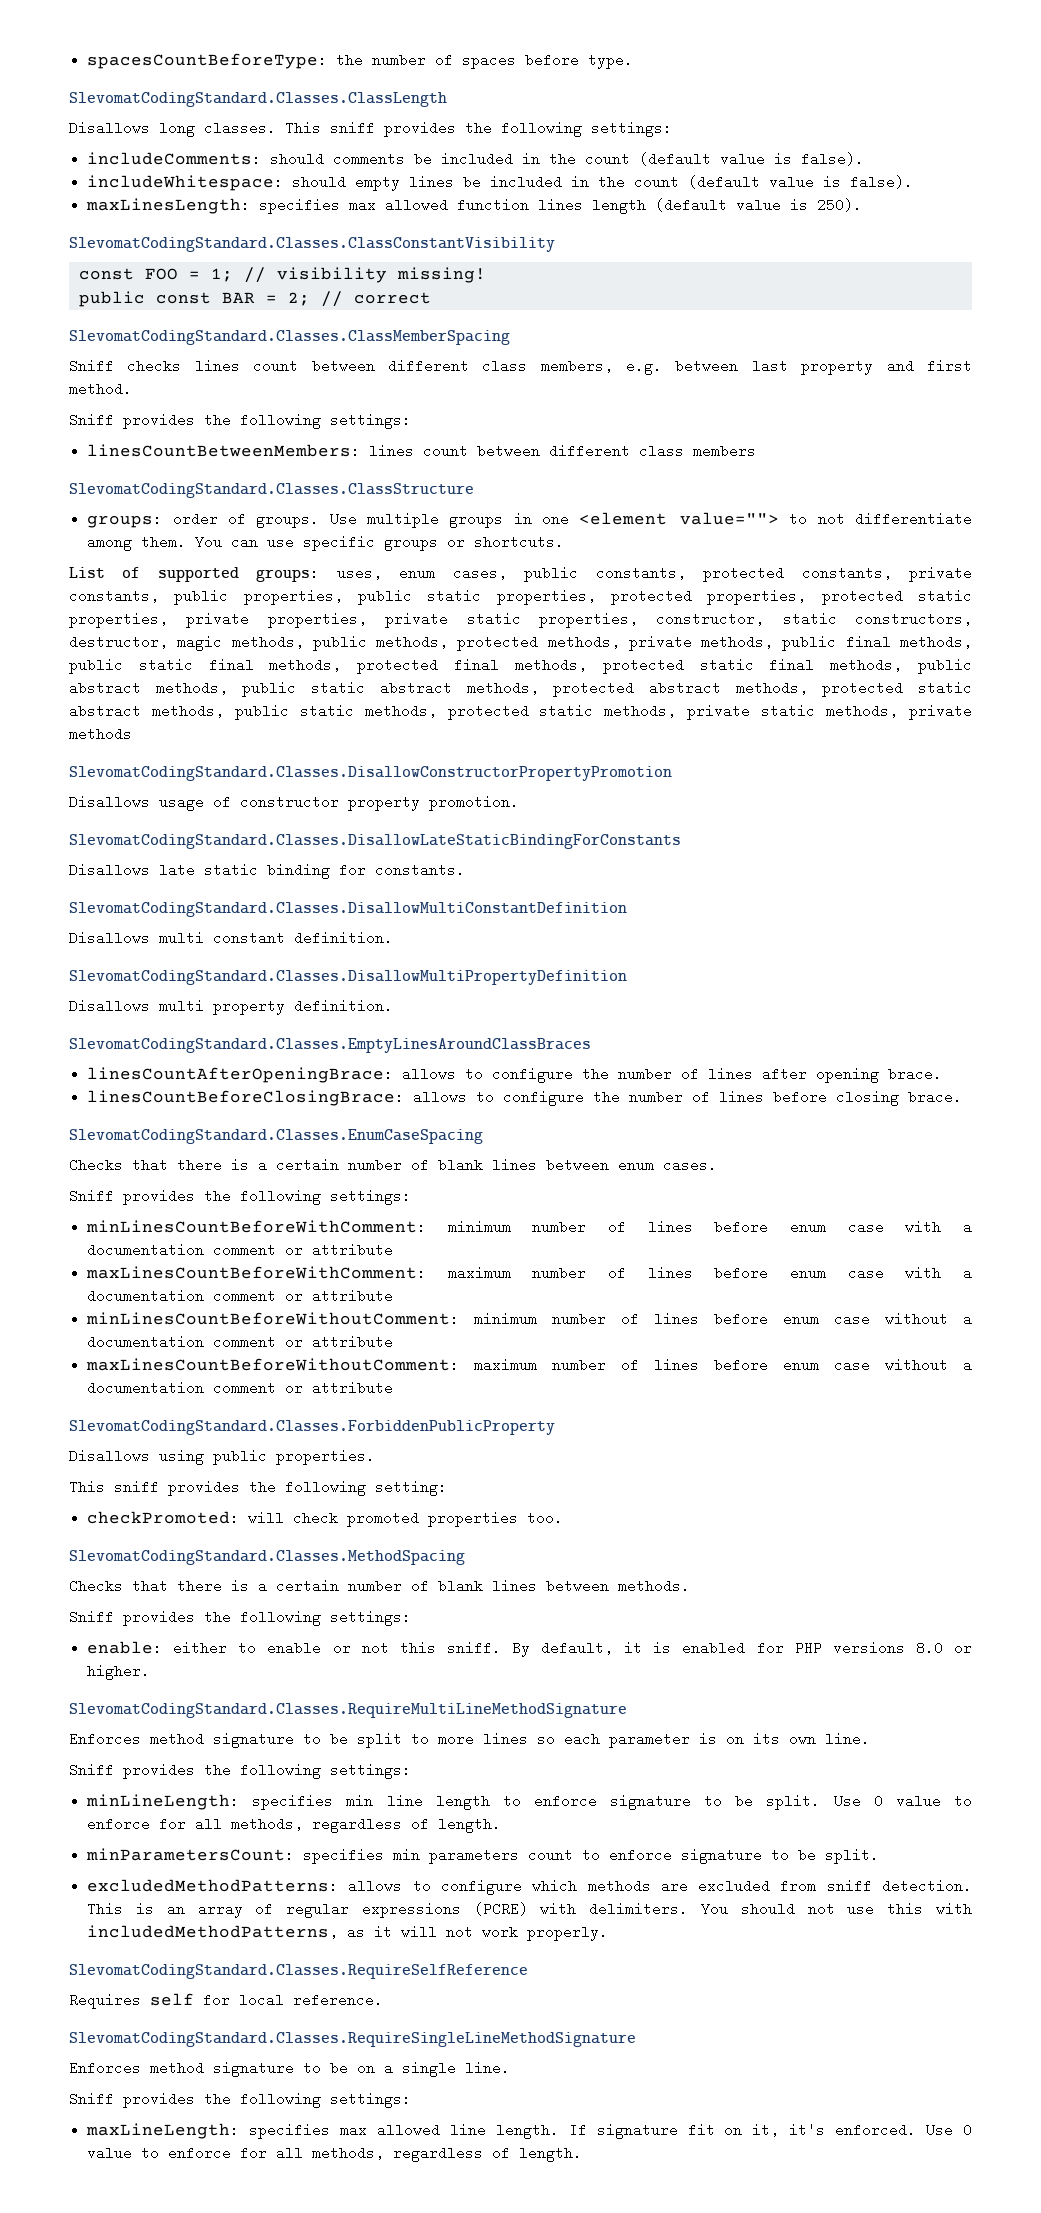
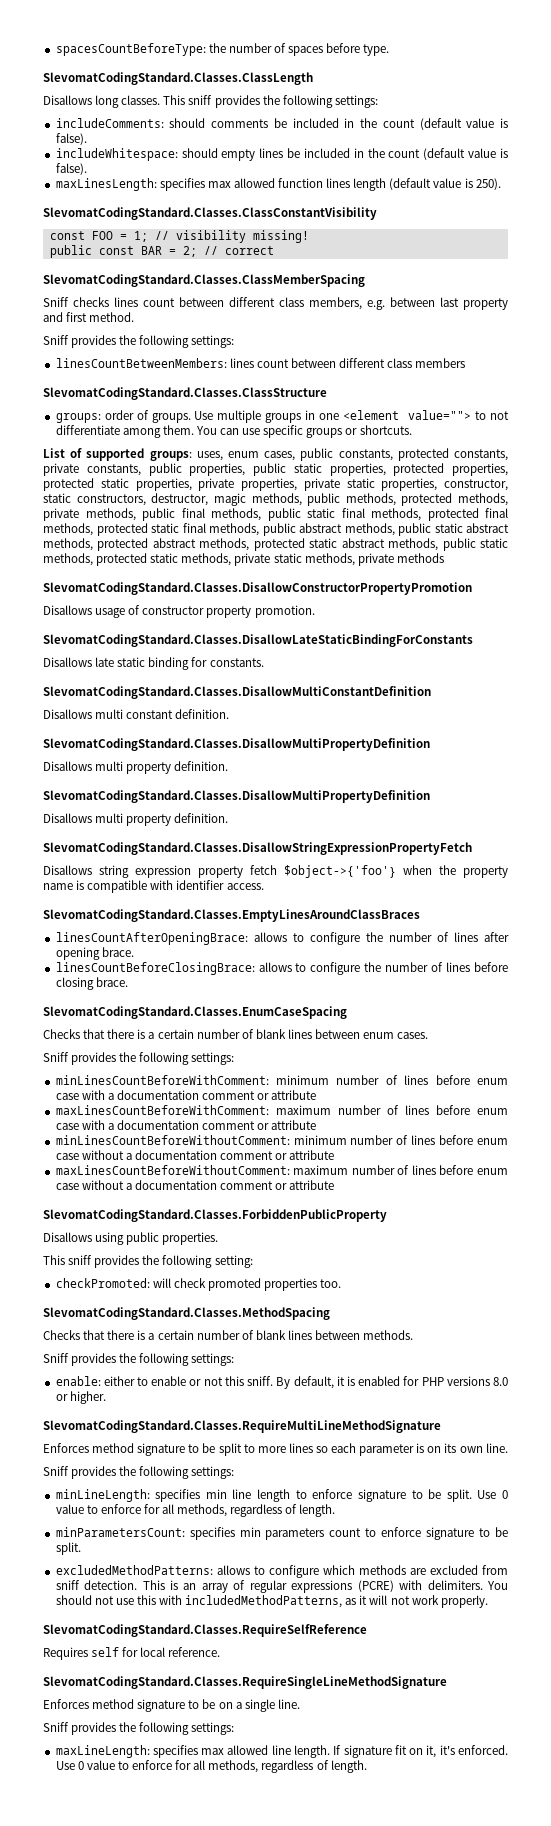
(393, 1006) none -> [43,790,430,803] [43,813,229,826] [43,842,472,855] [43,865,508,878] [43,880,264,893] // SlevomatCodingStandard.Classes.DisallowMultiPropertyDefinition // Disallows multi property definition. // SlevomatCodingStandard.Classes.DisallowStringExpressionPropertyFetch // Disallows string expression property fetch $object->{'foo'} when the property name is compatible with identifier access.

